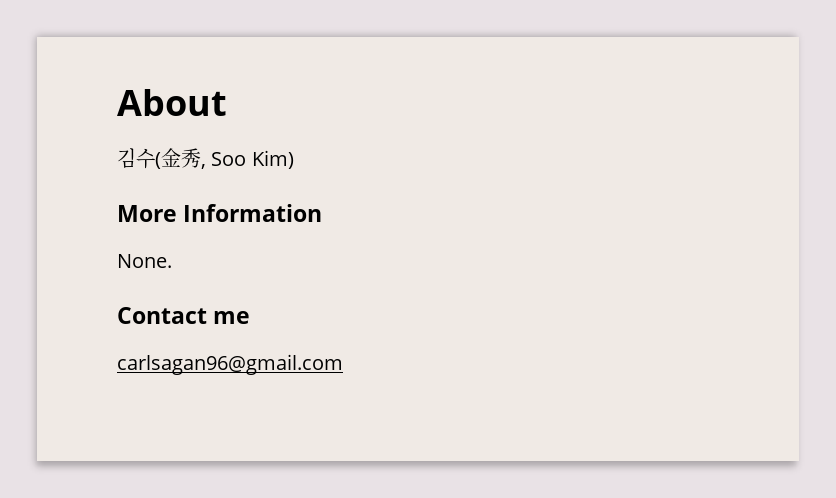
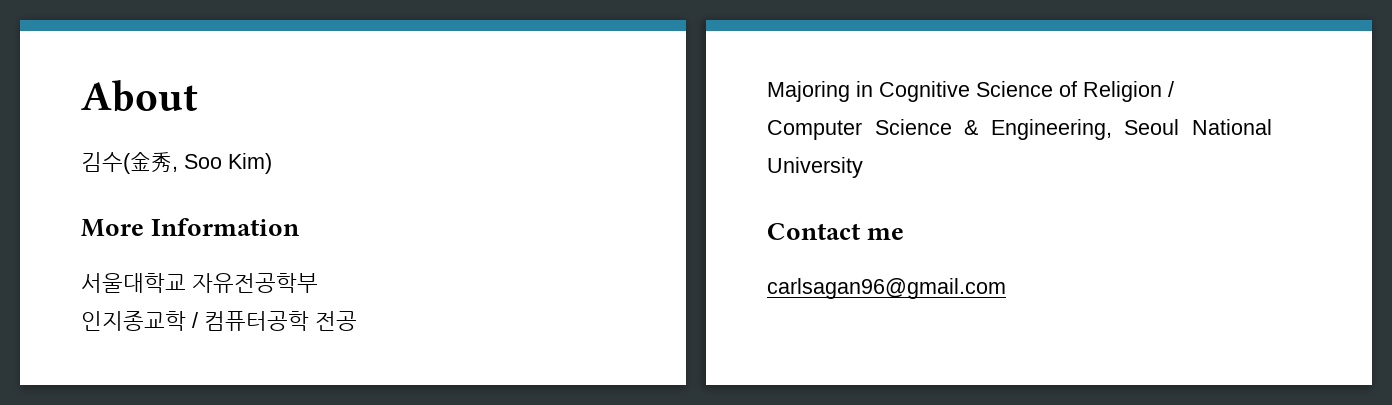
[117,254,172,268] None. -> [81,273,318,293] [81,311,357,331] [767,81,1174,102] [767,119,1272,140] [767,157,863,178] 서울대학교 자유전공학부 // 인지종교학 / 컴퓨터공학 전공 // Majoring in Cognitive Science of Religion / Computer Science & Engineering, Seoul National University

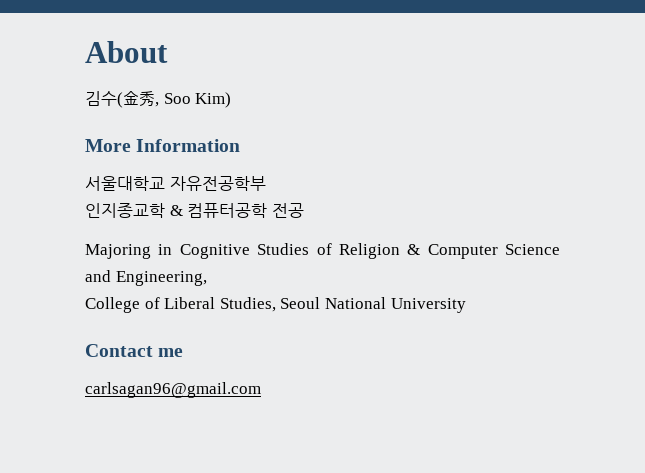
[192,312,198,328] / -> [169,205,183,216] &
[976,81,1053,97] Science -> [257,243,310,255] Studies
[1168,81,1174,97] / -> [407,244,421,255] &
[964,120,979,135] & -> [85,270,111,282] and
(1112, 129) none -> [85,297,276,313] // College of Liberal Studies,

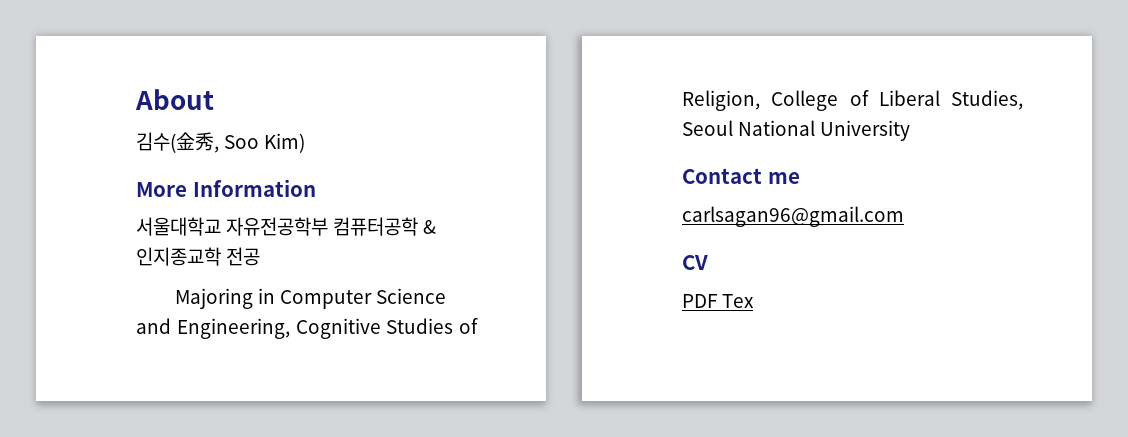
[85,203,268,218] // 인지종교학 & 컴퓨터공학 -> [333,217,437,236] [136,247,221,266] 컴퓨터공학 & 인지종교학
[179,243,421,259] Cognitive Studies of Religion & -> (275, 296) none
(207, 278) // -> [295,318,478,339] [682,90,760,111] Cognitive Studies of Religion,
(261, 390) none -> [682,255,708,270] [682,294,755,308] // CV // PDF Tex

